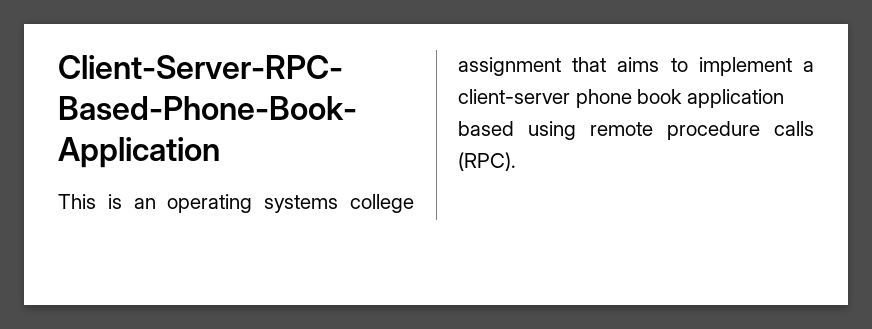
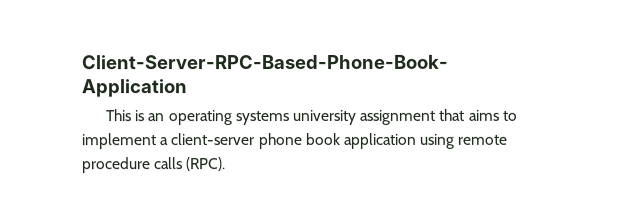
[350,194,414,213] college -> [293,109,358,126] university
[458,121,514,136] based -> (417, 140) none

